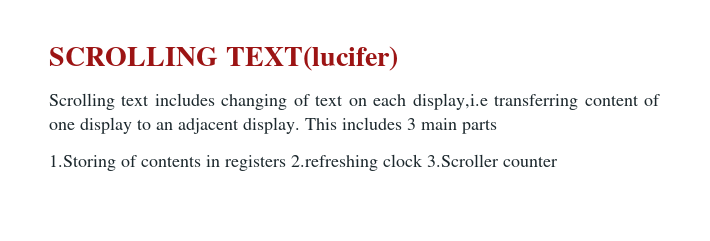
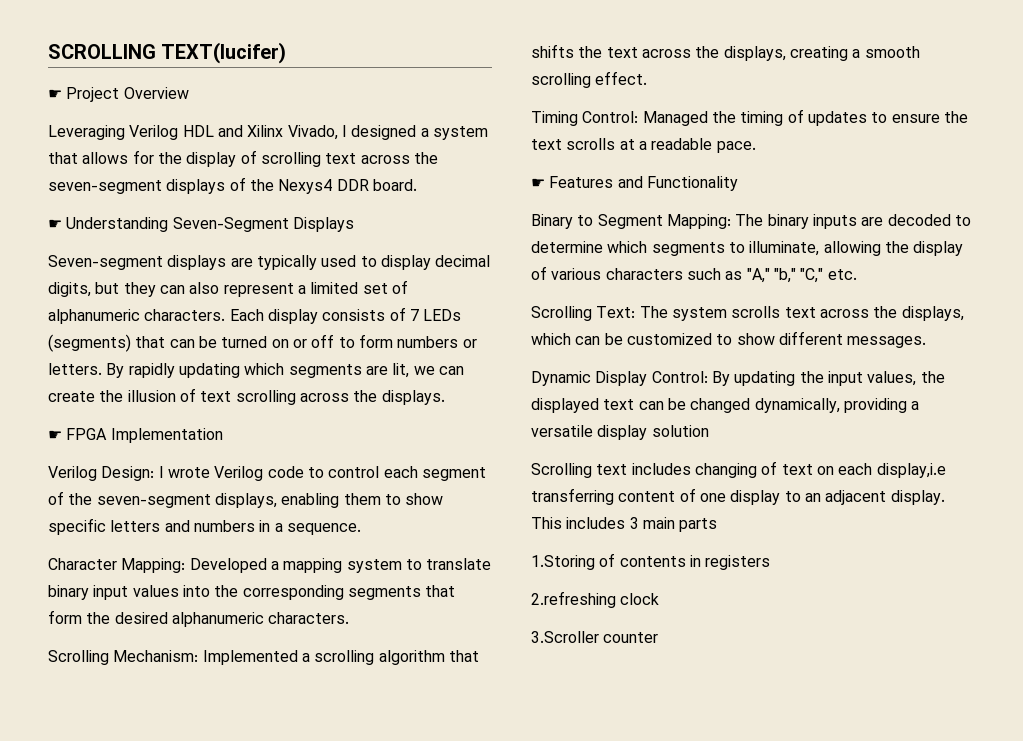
(398, 58) none -> [48,87,189,102] [48,125,488,140] [48,150,438,167] [48,177,417,194] [48,217,354,232] [48,255,491,270] [48,280,408,297] [48,307,462,324] [48,334,477,352] [48,363,464,378] [48,388,445,405] [48,428,223,443] [48,466,486,481] [48,491,444,508] [48,518,361,535] [48,558,492,573] [48,585,456,600] [48,610,350,627] [48,650,479,665] [531,44,920,61] [531,71,648,88] [531,109,968,126] [531,138,756,153] [531,176,738,191] [531,214,971,229] [531,241,964,256] [531,266,857,283] [531,306,964,321] [531,331,927,348] [531,371,945,386] [531,398,920,413] [531,425,709,440] // ☛ Project Overview // Leveraging Verilog HDL and Xilinx Vivado, I designed a system that allows for the display of scrolling text across the seven-segment displays of the Nexys4 DDR board. // ☛ Understanding Seven-Segment Displays // Seven-segment displays are typically used to display decimal digits, but they can also represent a limited set of alphanumeric characters. Each display consists of 7 LEDs (segments) that can be turned on or off to form numbers or letters. By rapidly updating which segments are lit, we can create the illusion of text scrolling across the displays. // ☛ FPGA Implementation // Verilog Design: I wrote Verilog code to control each segment of the seven-segment displays, enabling them to show specific letters and numbers in a sequence. // Character Mapping: Developed a mapping system to translate binary input values into the corresponding segments that form the desired alphanumeric characters. // Scrolling Mechanism: Implemented a scrolling algorithm that shifts the text across the displays, creating a smooth scrolling effect. // Timing Control: Managed the timing of updates to ensure the text scrolls at a readable pace. // ☛ Features and Functionality // Binary to Segment Mapping: The binary inputs are decoded to determine which segments to illuminate, allowing the display of various characters such as "A," "b," "C," etc. // Scrolling Text: The system scrolls text across the displays, which can be customized to show different messages. // Dynamic Display Control: By updating the input values, the displayed text can be changed dynamically, providing a versatile display solution
(286, 163) none -> (771, 562) //
(423, 160) none -> (660, 599) //

